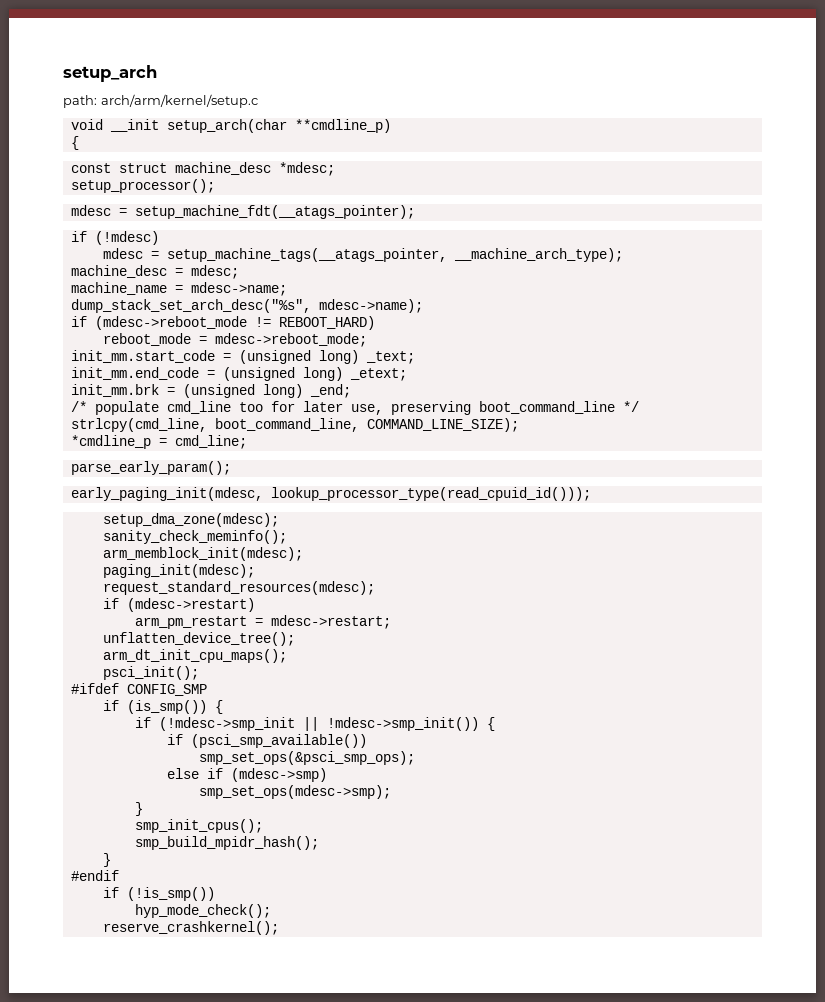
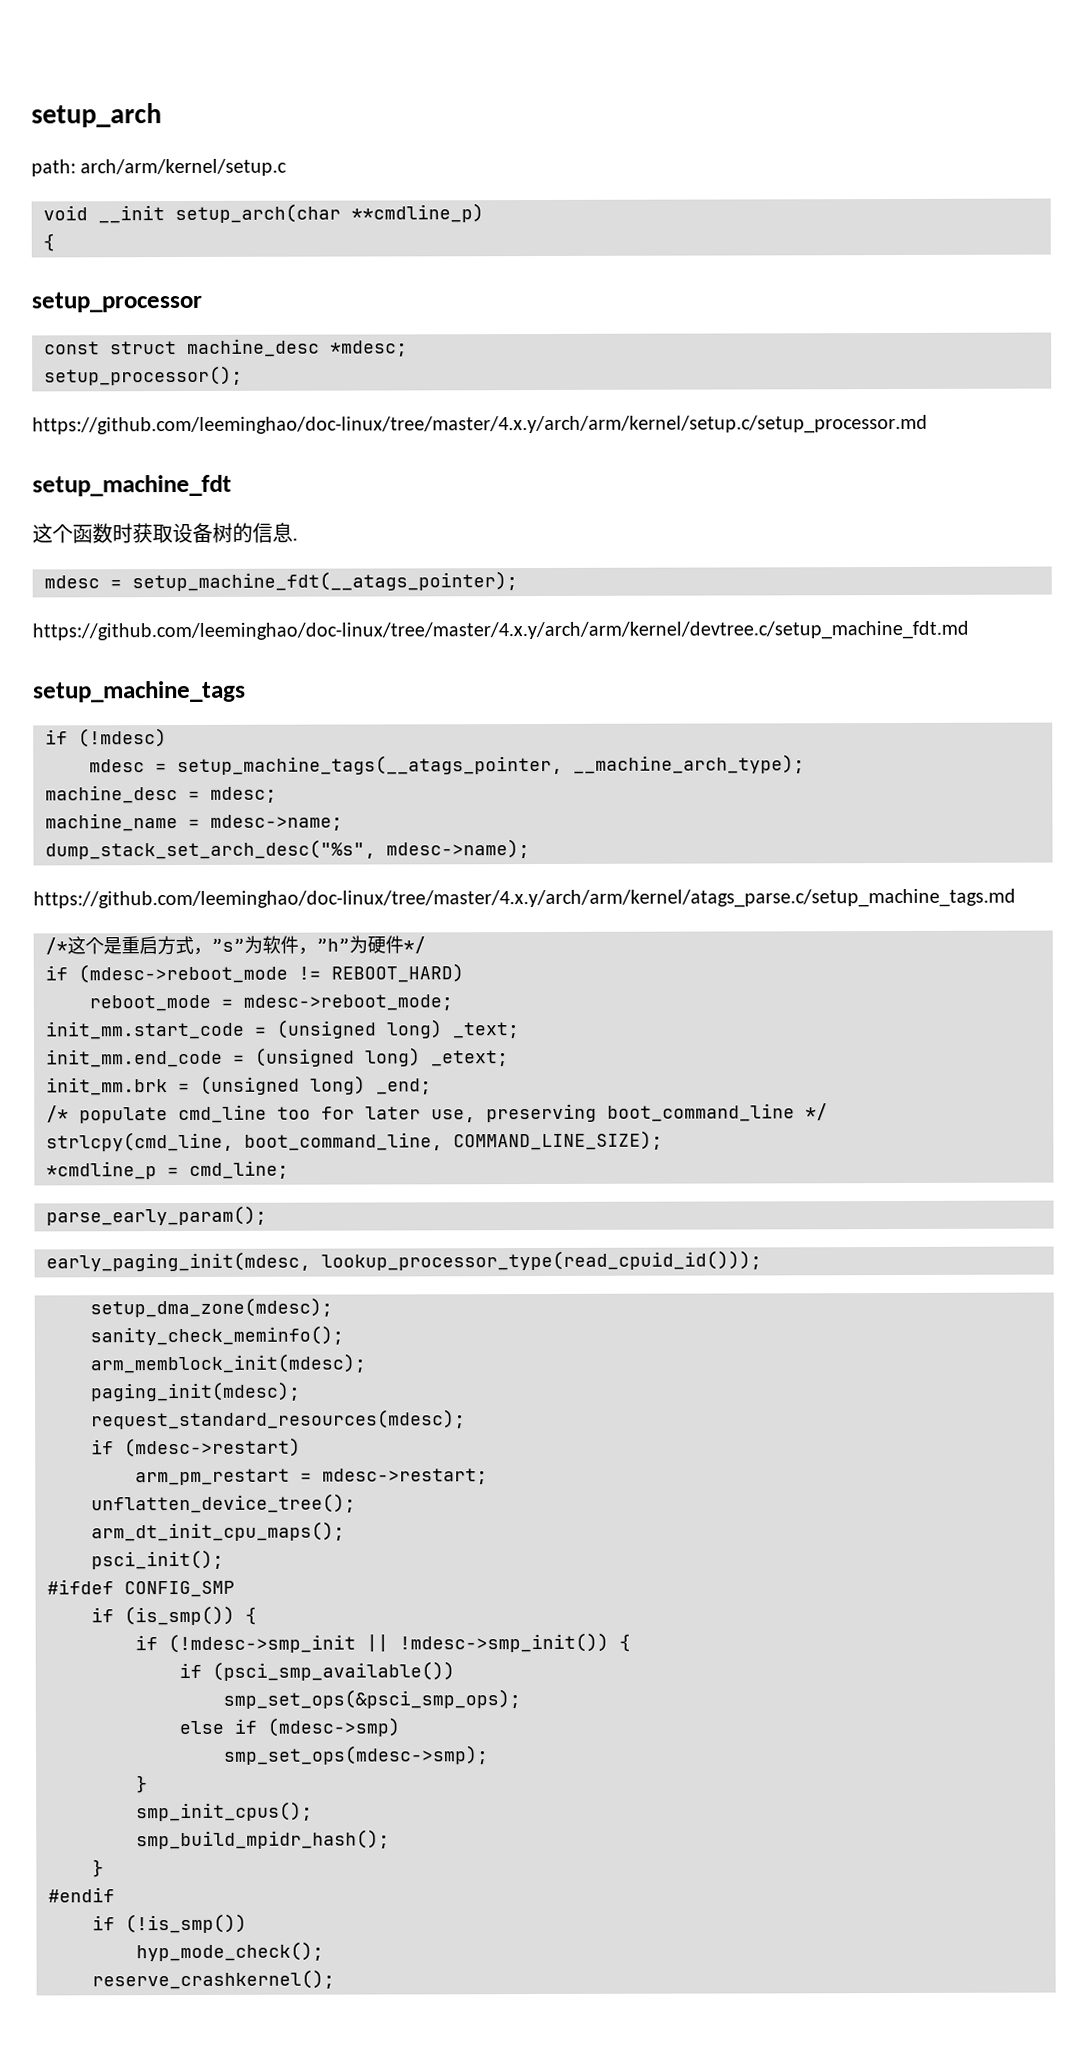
(79, 143) none -> [31,291,202,313] // setup_processor
(215, 186) none -> [32,414,928,436] [32,474,232,497] [32,522,298,544] // https://github.com/leeminghao/doc-linux/tree/master/4.x.y/arch/arm/kernel/setup.c/setup_processor.md // setup_machine_fdt // 这个函数时获取设备树的信息.
(415, 212) none -> [32,620,969,642] [33,680,246,703] // https://github.com/leeminghao/doc-linux/tree/master/4.x.y/arch/arm/kernel/devtree.c/setup_machine_fdt.md // setup_machine_tags
(423, 306) none -> [33,888,1016,910] [45,935,426,956] // https://github.com/leeminghao/doc-linux/tree/master/4.x.y/arch/arm/kernel/atags_parse.c/setup_machine_tags.md // /*这个是重启方式，”s”为软件，”h”为硬件*/

